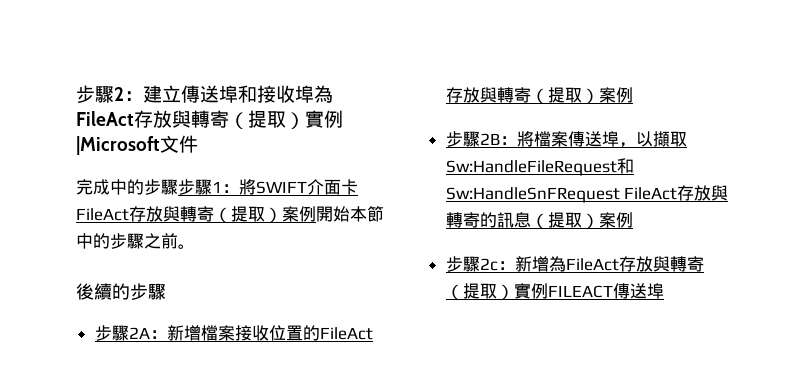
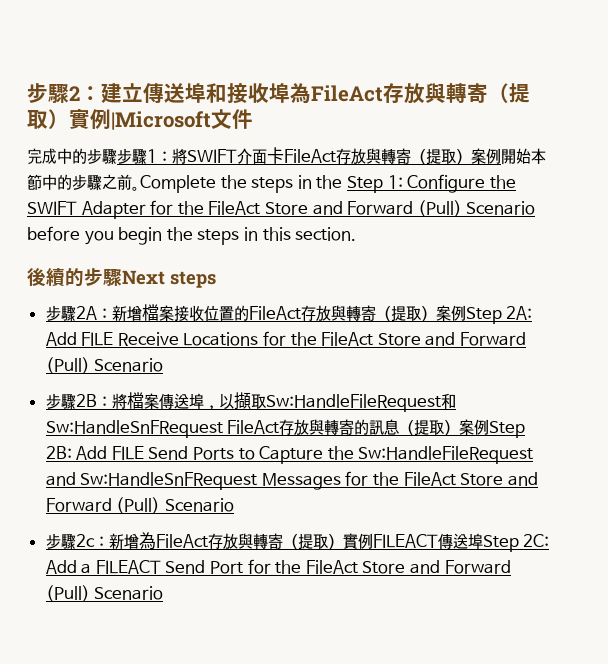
(195, 246) none -> [140,174,516,193] [27,200,536,219] [27,226,357,245] Complete the steps in the Step 1: Configure the SWIFT Adapter for the FileAct Store and Forward (Pull) Scenario before you begin the steps in this section.
(166, 291) none -> [122,270,216,288] Next steps
(633, 95) none -> [465,306,533,324] [45,331,526,346] [45,357,164,374] Step 2A: Add FILE Receive Locations for the FileAct Store and Forward (Pull) Scenario
(633, 220) none -> [489,421,526,438] [45,446,534,464] [45,471,538,490] [45,497,234,514] Step 2B: Add FILE Send Ports to Capture the Sw:HandleFileRequest and Sw:HandleSnFRequest Messages for the FileAct Store and Forward (Pull) Scenario
(664, 291) none -> [482,534,550,552] [45,559,511,574] [45,585,164,602] Step 2C: Add a FILEACT Send Port for the FileAct Store and Forward (Pull) Scenario

